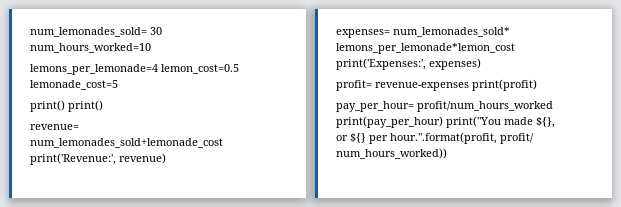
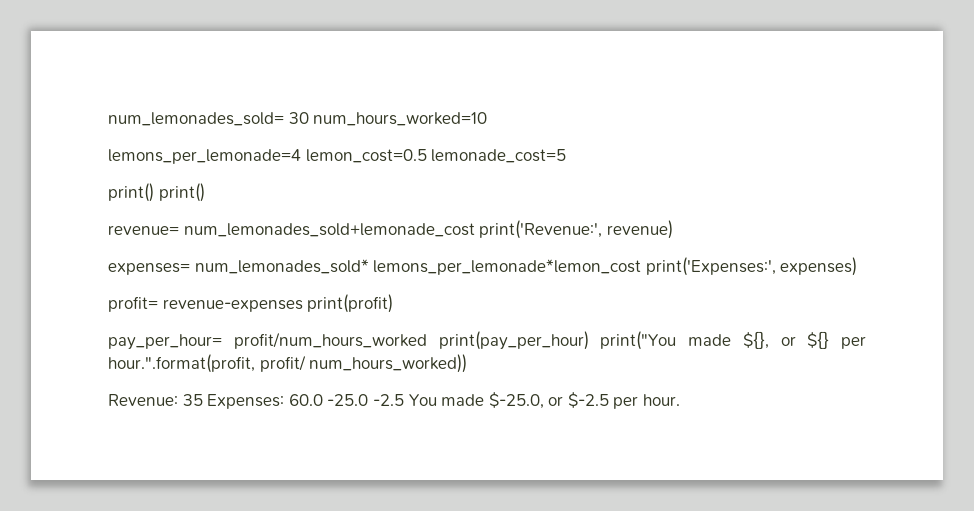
(447, 153) none -> [108,392,681,409] // Revenue: 35 Expenses: 60.0 -25.0 -2.5 You made $-25.0, or $-2.5 per hour.

